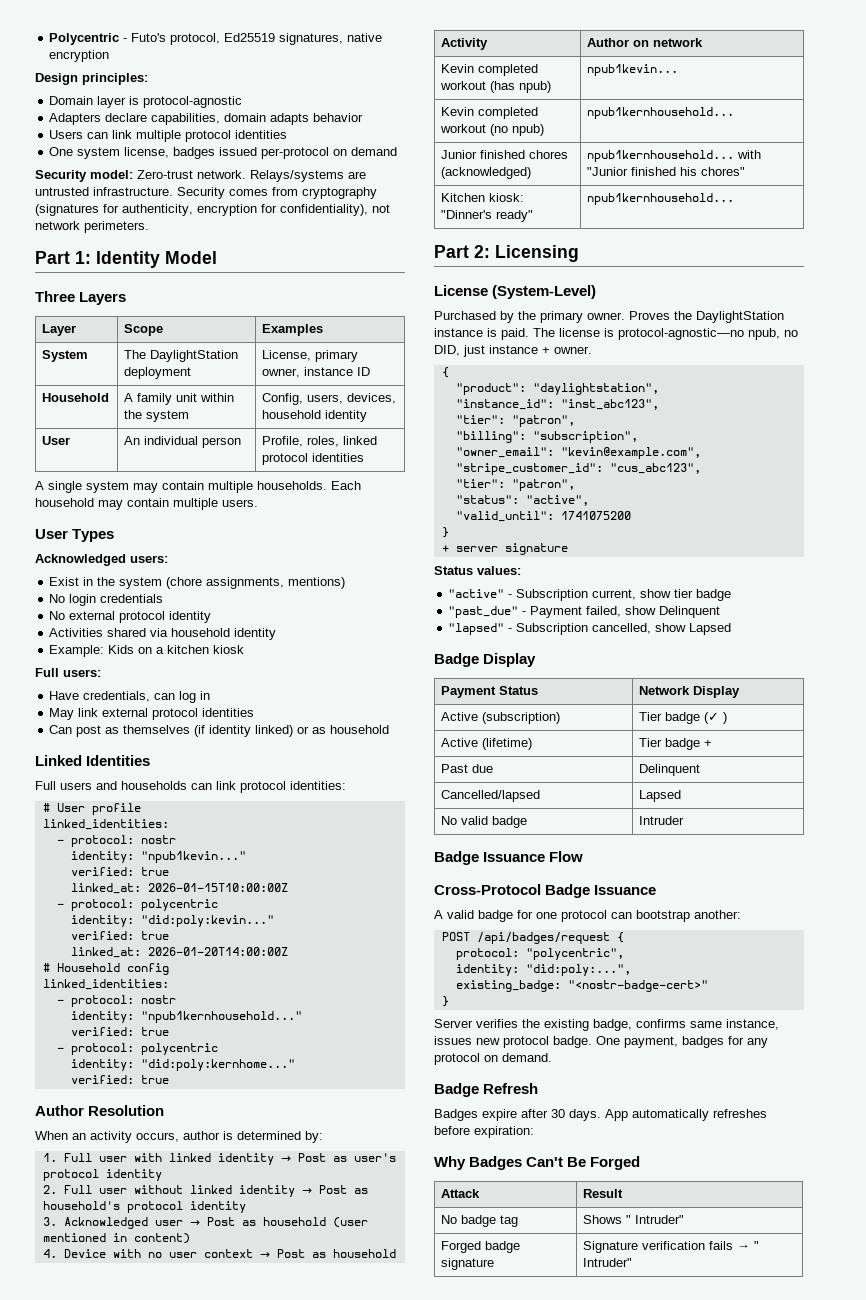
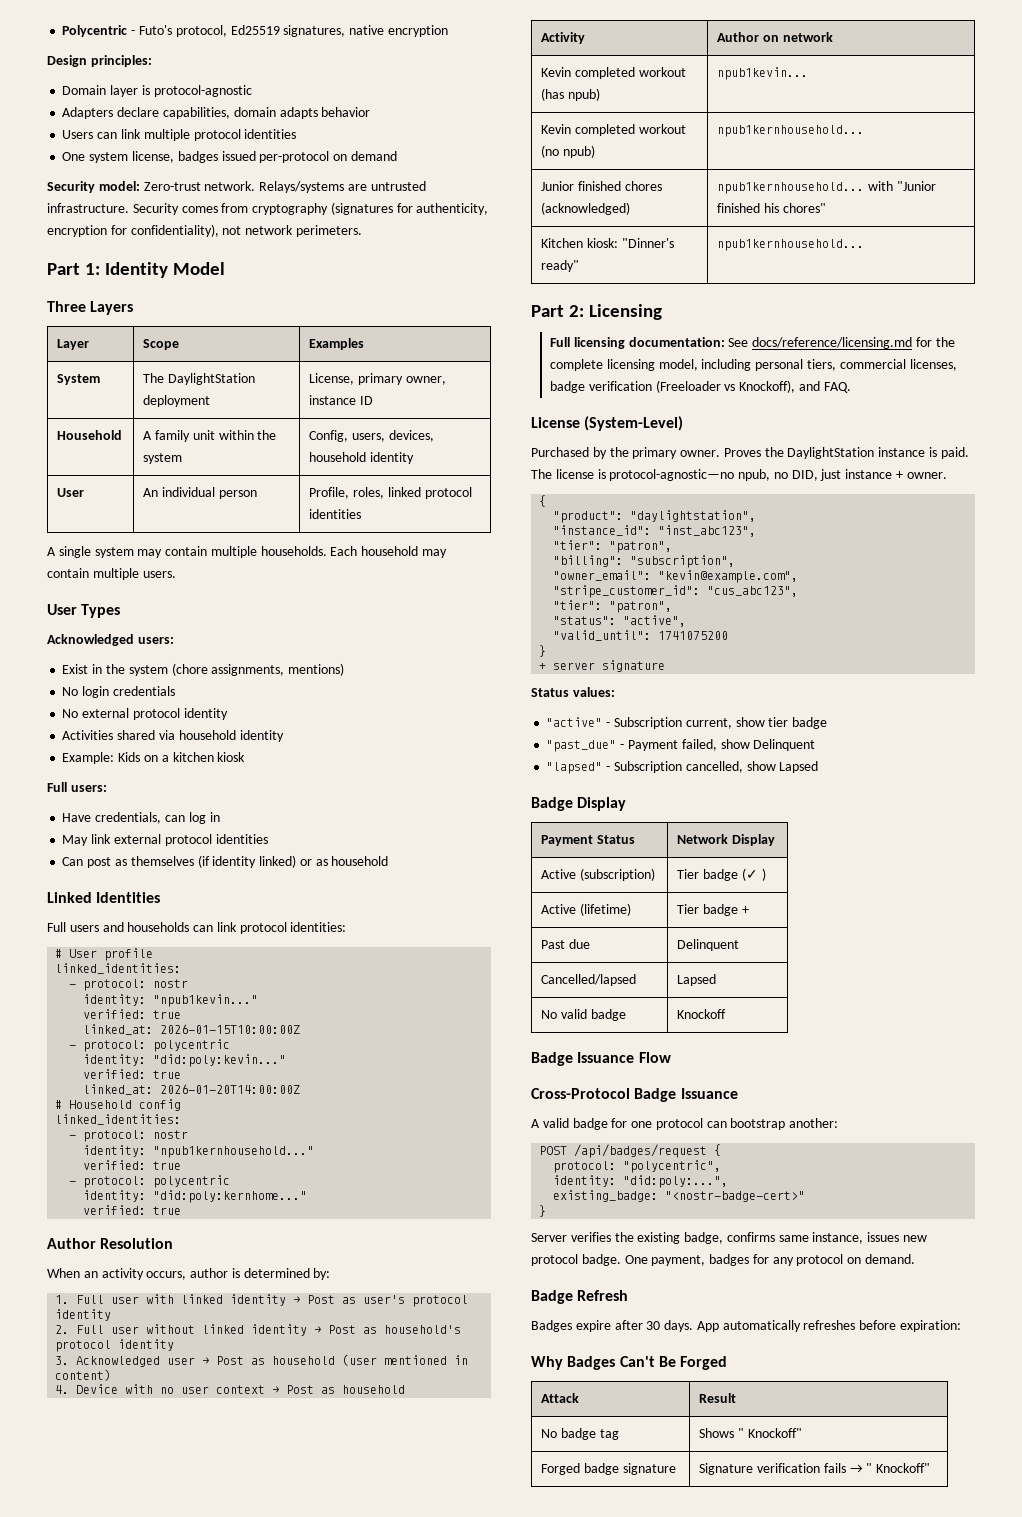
(579, 253) none -> [550,337,955,349] [550,359,957,371] [550,380,851,393] // Full licensing documentation: See docs/reference/licensing.md for the complete licensing model, including personal tiers, commercial licenses, badge verification (Freeloader vs Knockoff), and FAQ.
[639,816,685,825] Intruder -> [677,1009,727,1019] Knockoff
[635,1215,685,1224] Intruder" -> [747,1428,802,1438] Knockoff"
[583,1258,633,1267] Intruder" -> [876,1463,931,1473] Knockoff"

